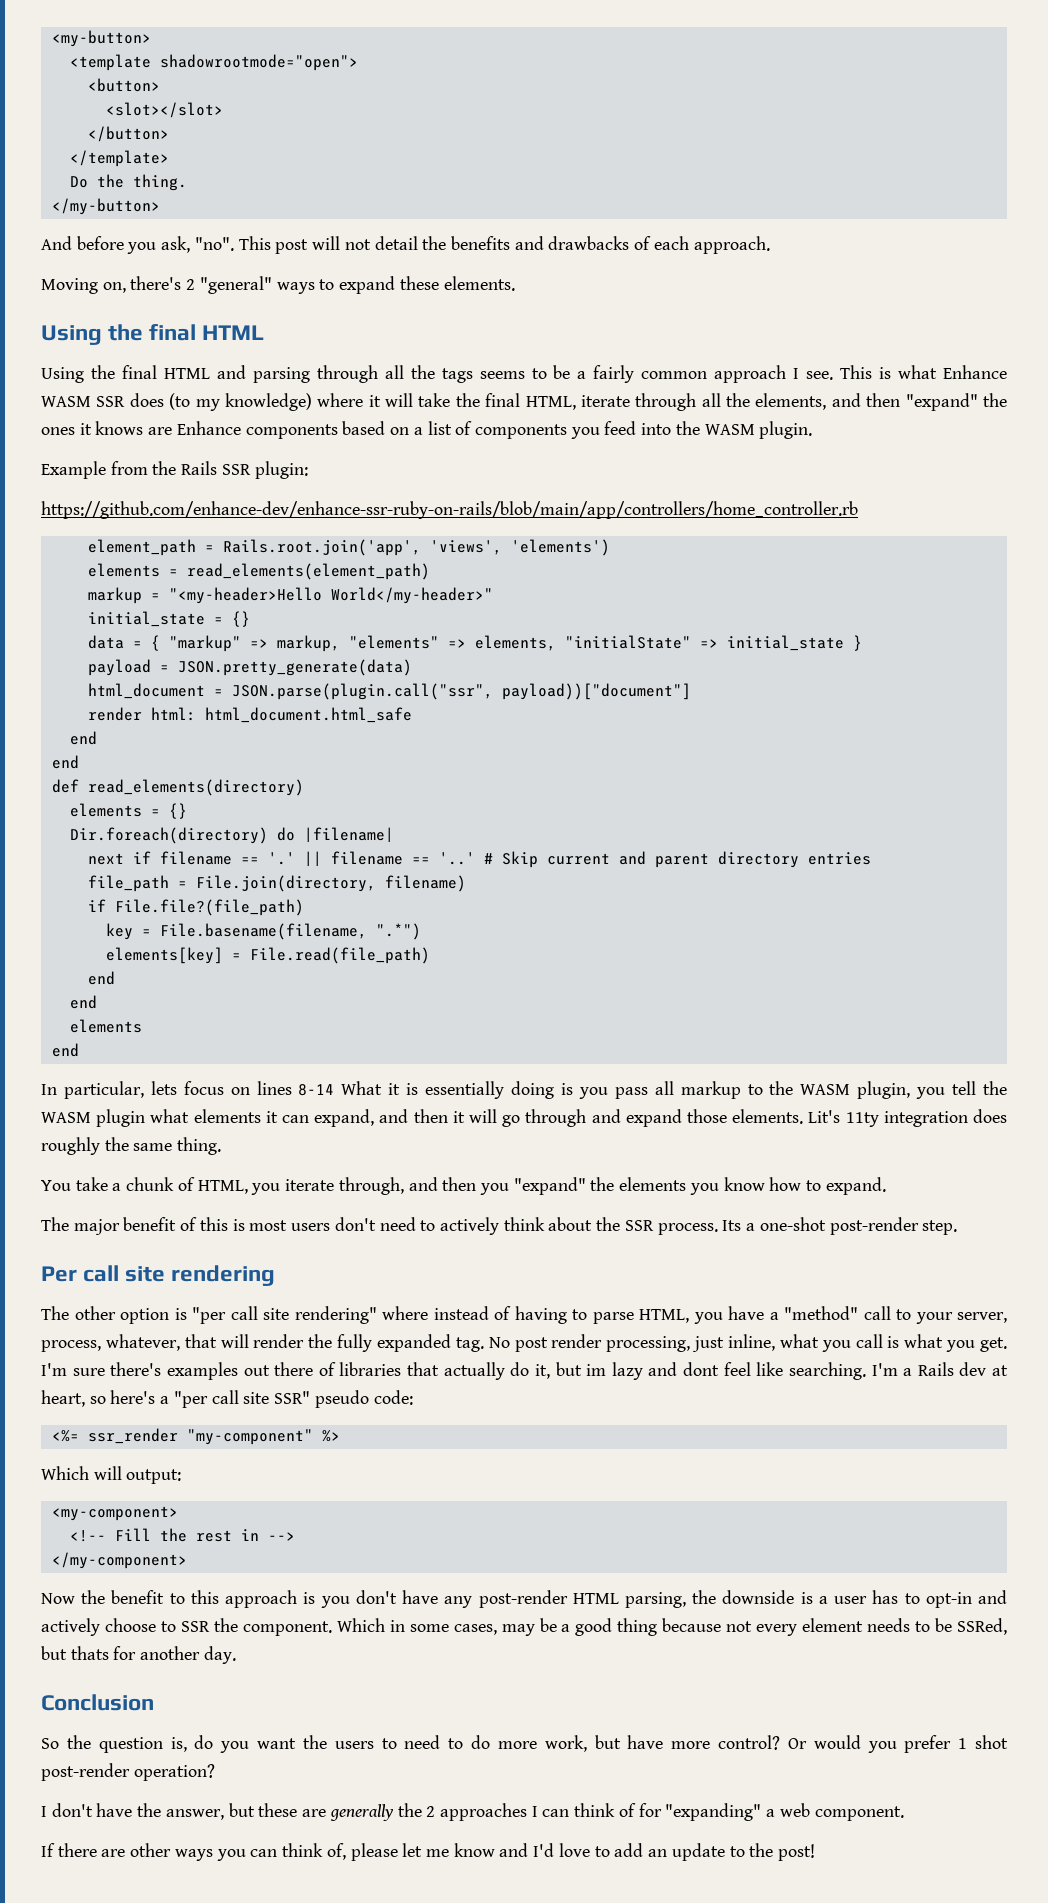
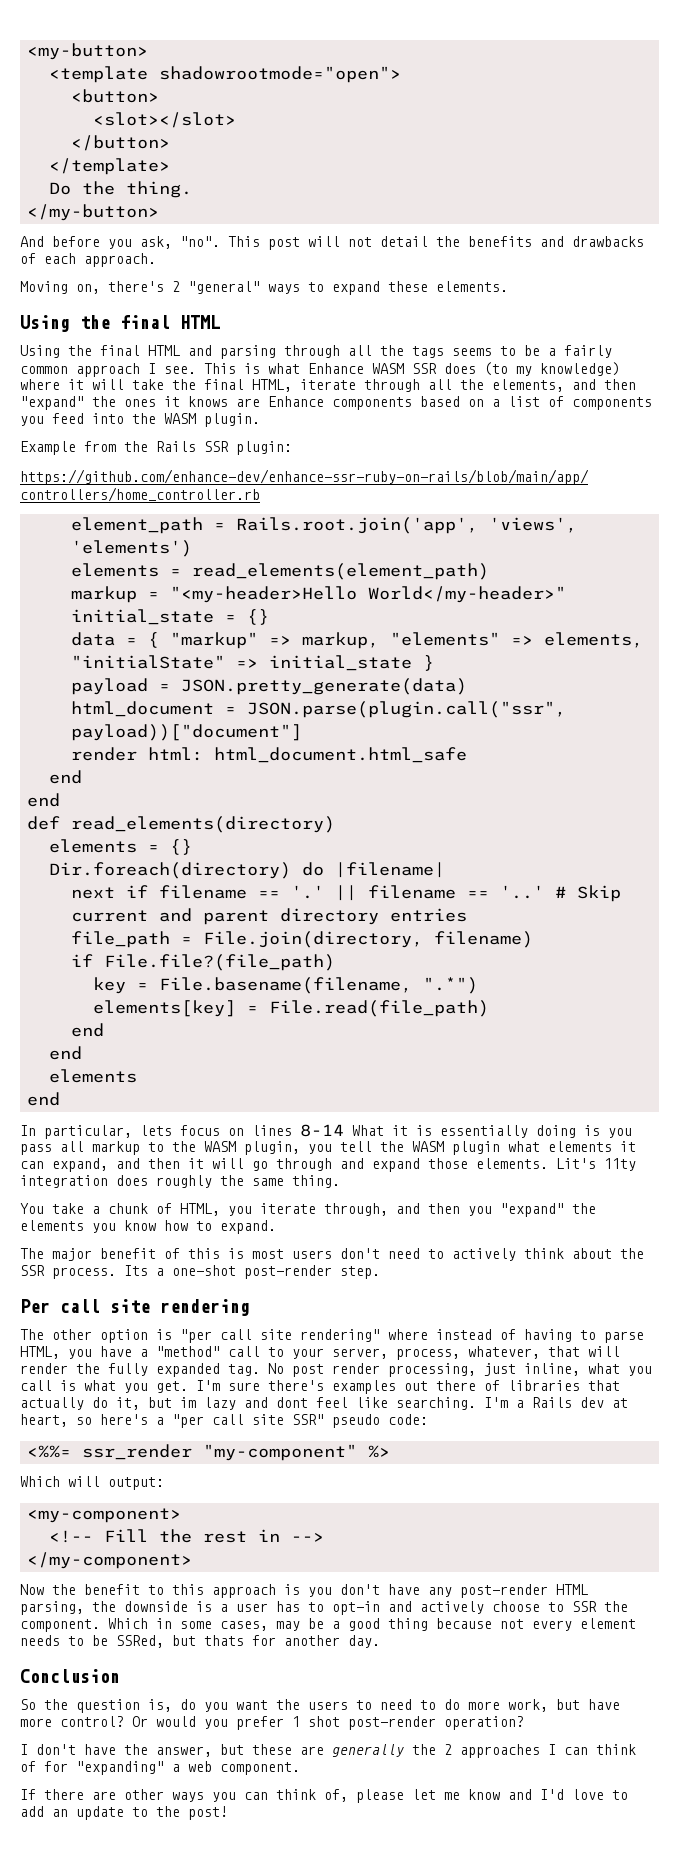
[51,1430,79,1442] <%= -> [27,1445,72,1458] <%%=

